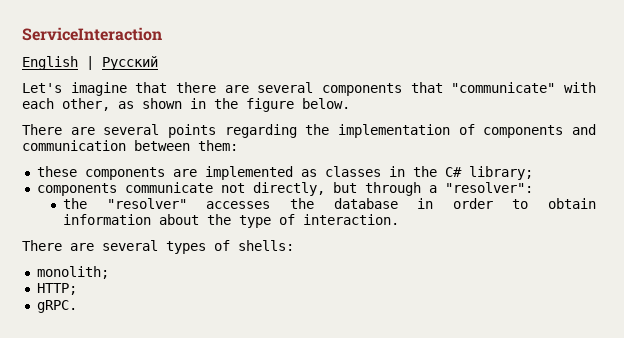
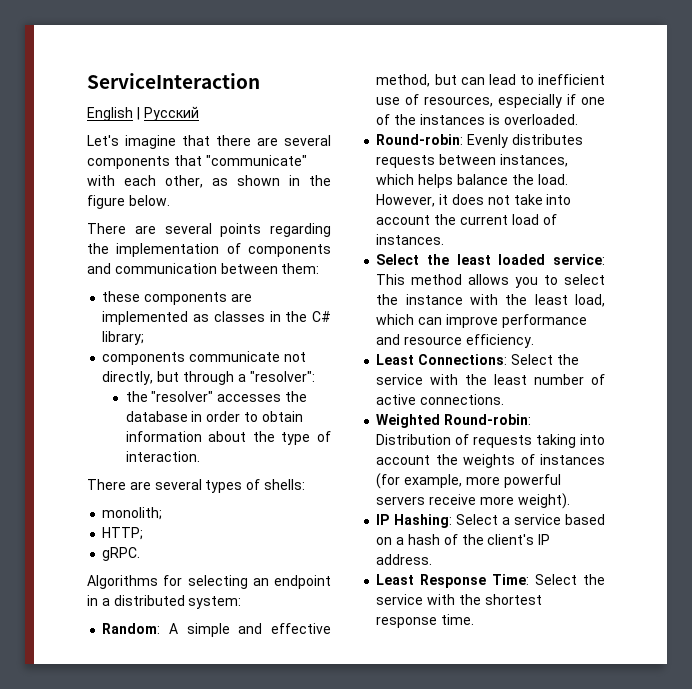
(77, 306) none -> [87,575,331,589] [87,595,242,609] [102,623,331,637] [376,74,605,87] [376,94,605,108] [376,114,578,125] [376,134,583,148] [376,154,568,168] [376,174,568,188] [376,194,572,207] [376,214,557,225] [376,234,445,245] [376,254,605,265] [376,274,605,288] [376,294,605,307] [376,314,587,328] [376,334,534,348] [376,354,579,365] [376,374,605,385] [376,394,505,405] [376,414,532,428] [376,434,605,448] [376,454,605,468] [376,473,561,489] [376,493,570,509] [376,514,605,528] [376,534,551,545] [376,554,433,565] [376,574,605,588] [376,594,542,605] [376,614,475,628] // Algorithms for selecting an endpoint in a distributed system: // Random: A simple and effective method, but can lead to inefficient use of resources, especially if one of the instances is overloaded. // Round-robin: Evenly distributes requests between instances, which helps balance the load. However, it does not take into account the current load of instances. // Select the least loaded service: This method allows you to select the instance with the least load, which can improve performance and resource efficiency. // Least Connections: Select the service with the least number of active connections. // Weighted Round-robin: Distribution of requests taking into account the weights of instances (for example, more powerful servers receive more weight). // IP Hashing: Select a service based on a hash of the client's IP address. // Least Response Time: Select the service with the shortest response time.

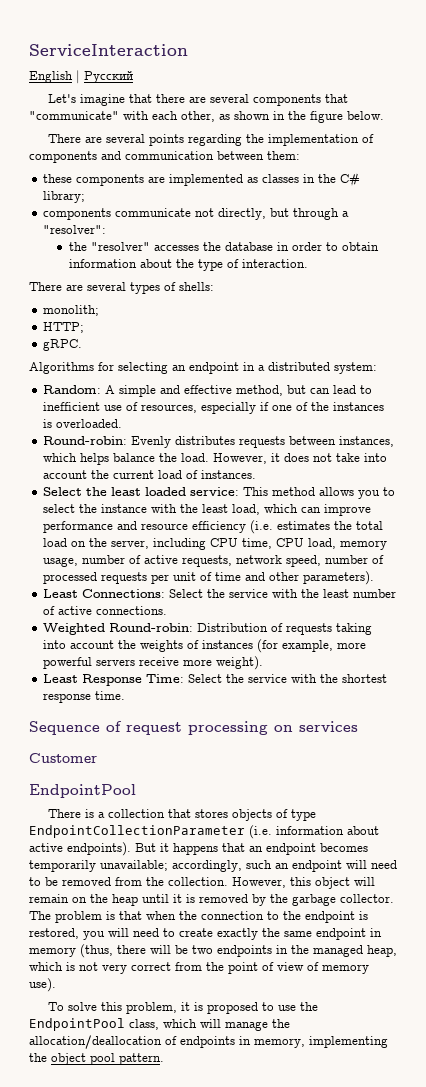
[465,334,534,348] efficiency. -> [192,520,384,534] [43,538,388,550] [43,555,385,567] [43,571,375,585] efficiency (i.e. estimates the total load on the server, including CPU time, CPU load, memory usage, number of active requests, network speed, number of processed requests per unit of time and other parameters).
[376,514,605,528] [376,534,551,545] [376,554,433,565] // IP Hashing: Select a service based on a hash of the client's IP address. -> (264, 663) none
(475, 619) none -> [29,721,358,735] [29,753,97,763] [29,784,136,798] [47,809,316,821] [29,825,379,839] [29,842,368,856] [29,860,397,872] [29,877,375,889] [29,894,394,906] [29,911,368,923] [29,928,382,940] [29,944,397,958] [29,962,369,974] [29,978,56,992] [47,1002,318,1014] [29,1018,290,1031] [29,1035,388,1049] [29,1053,164,1065] // Sequence of request processing on services // Customer // EndpointPool // There is a collection that stores objects of type EndpointCollectionParameter (i.e. information about active endpoints). But it happens that an endpoint becomes temporarily unavailable; accordingly, such an endpoint will need to be removed from the collection. However, this object will remain on the heap until it is removed by the garbage collector. The problem is that when the connection to the endpoint is restored, you will need to create exactly the same endpoint in memory (thus, there will be two endpoints in the managed heap, which is not very correct from the point of view of memory use). // To solve this problem, it is proposed to use the EndpointPool class, which will manage the allocation/deallocation of endpoints in memory, implementing the object pool pattern.

